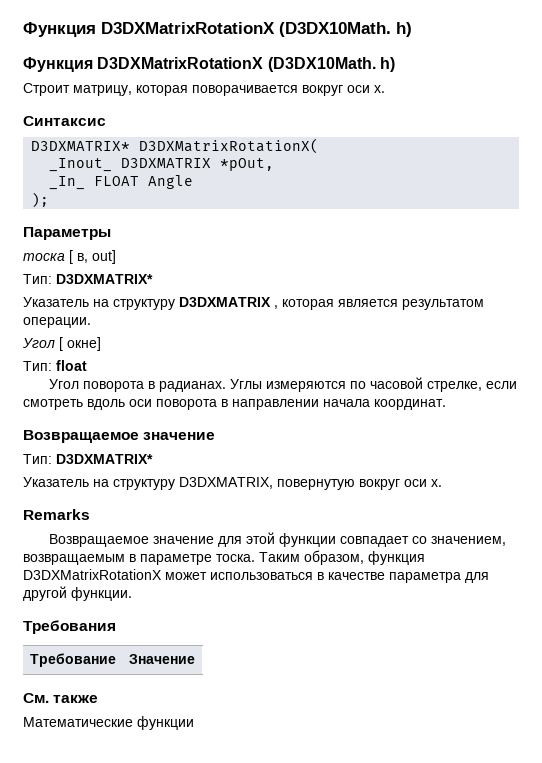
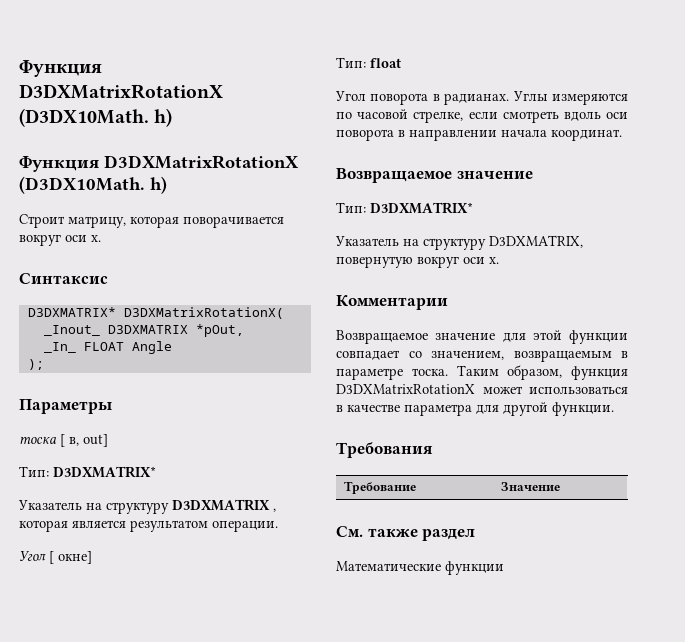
[23,509,90,520] Remarks -> [336,295,448,310] Комментарии
(99, 699) none -> [422,528,476,541] раздел

